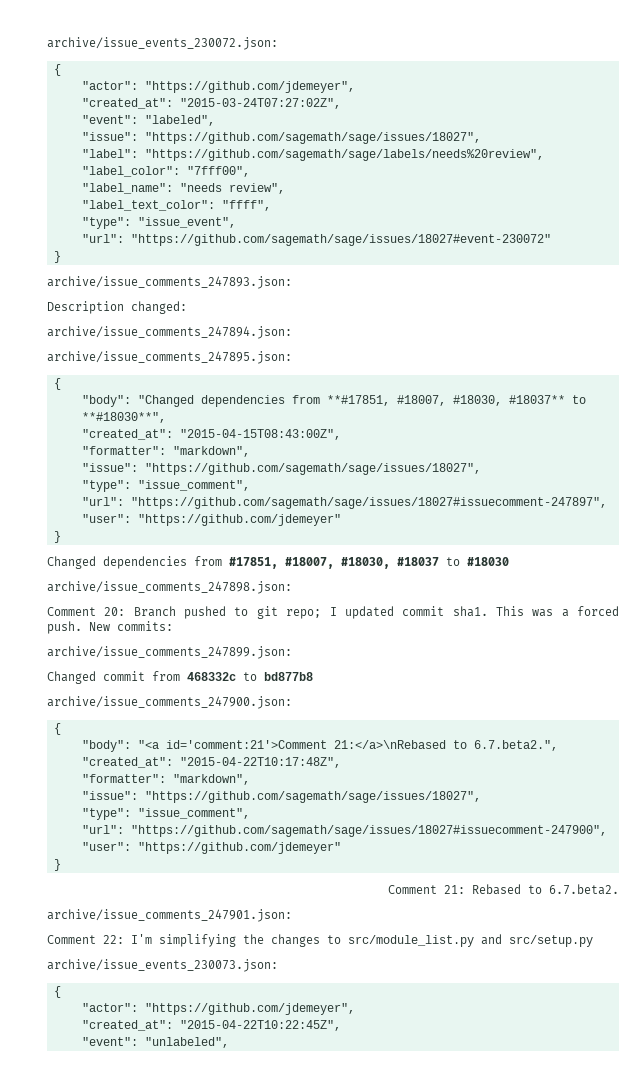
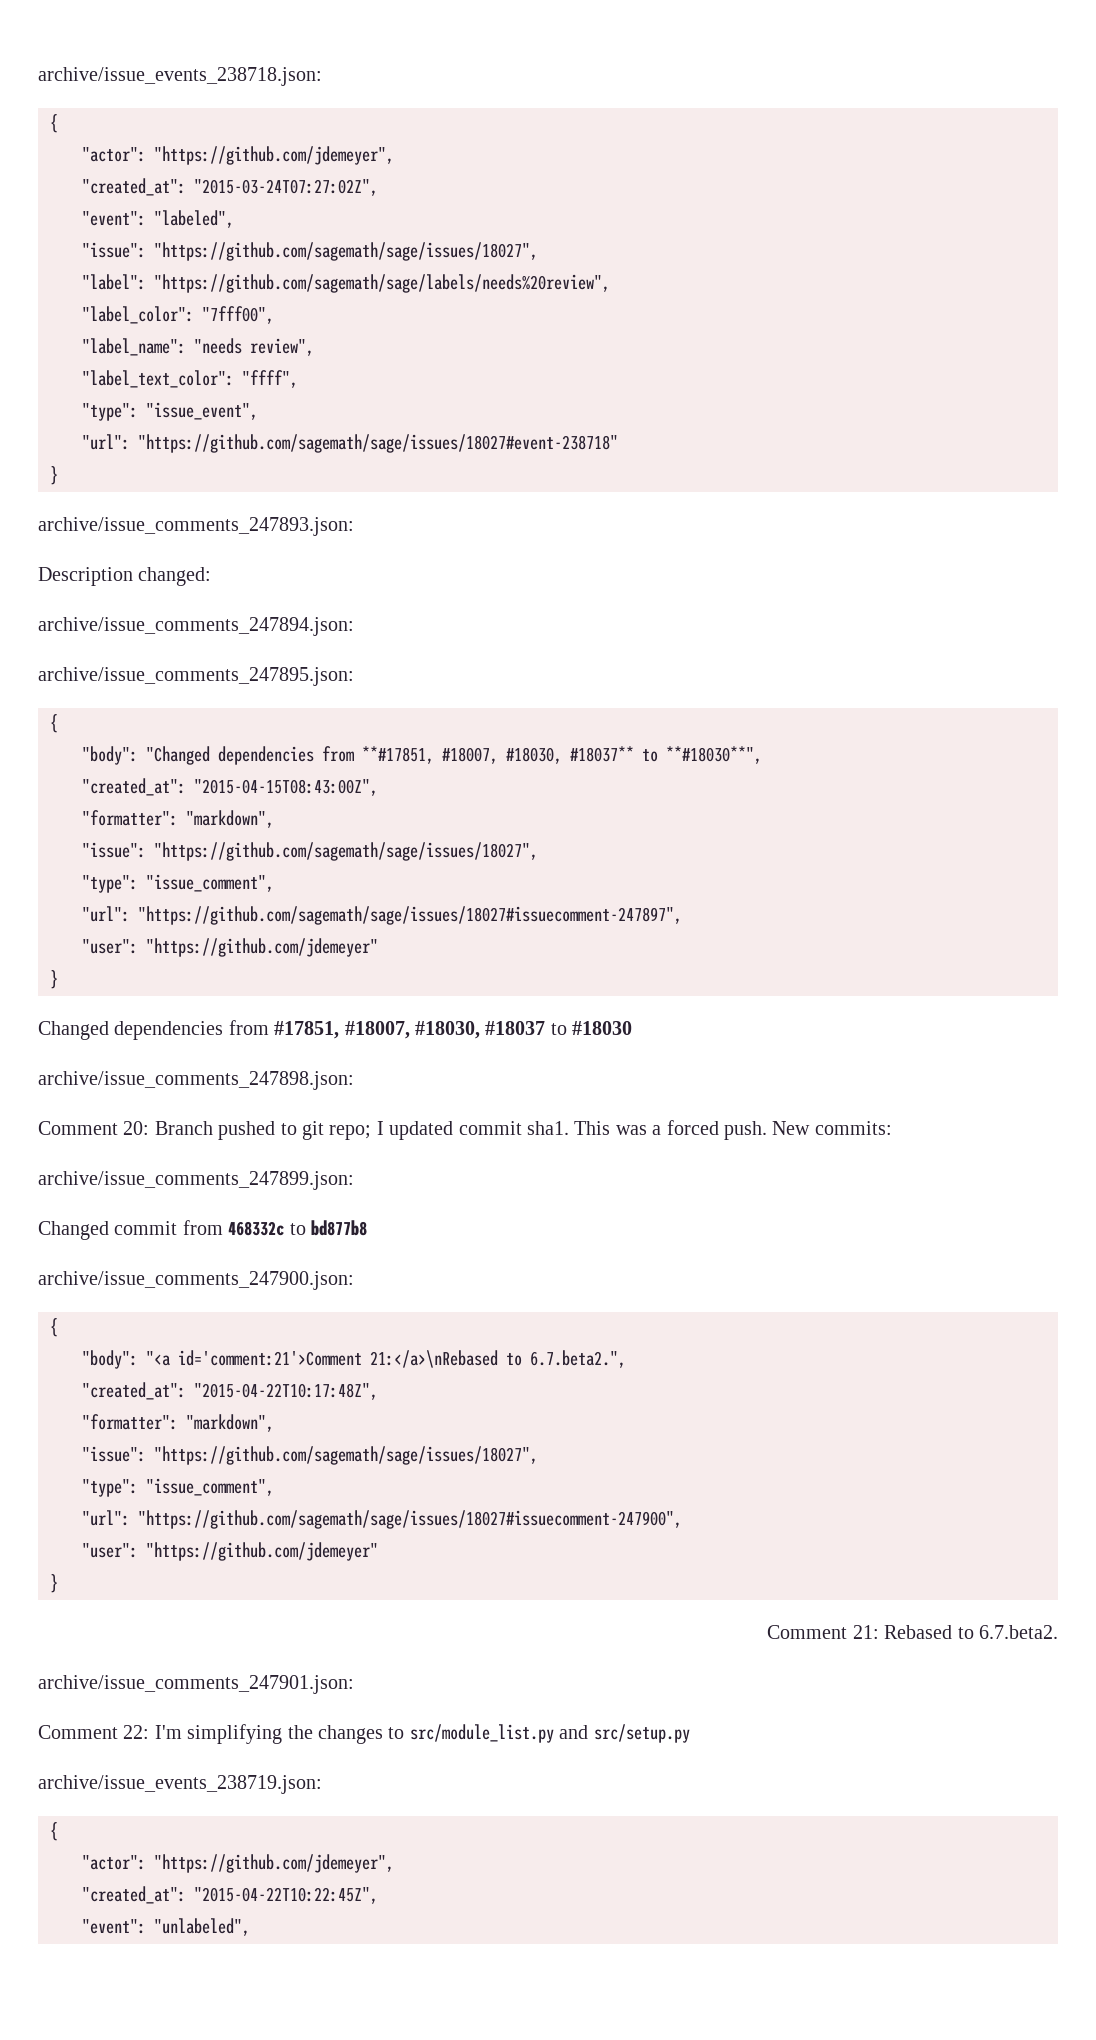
[47,37,278,50] archive/issue_events_230072.json: -> [38,67,322,86] archive/issue_events_238718.json:
[130,234,551,246] "https://github.com/sagemath/sage/issues/18027#event-230072" -> [138,434,618,453] "https://github.com/sagemath/sage/issues/18027#event-238718"
[47,959,278,972] archive/issue_events_230073.json: -> [38,1775,322,1794] archive/issue_events_238719.json:

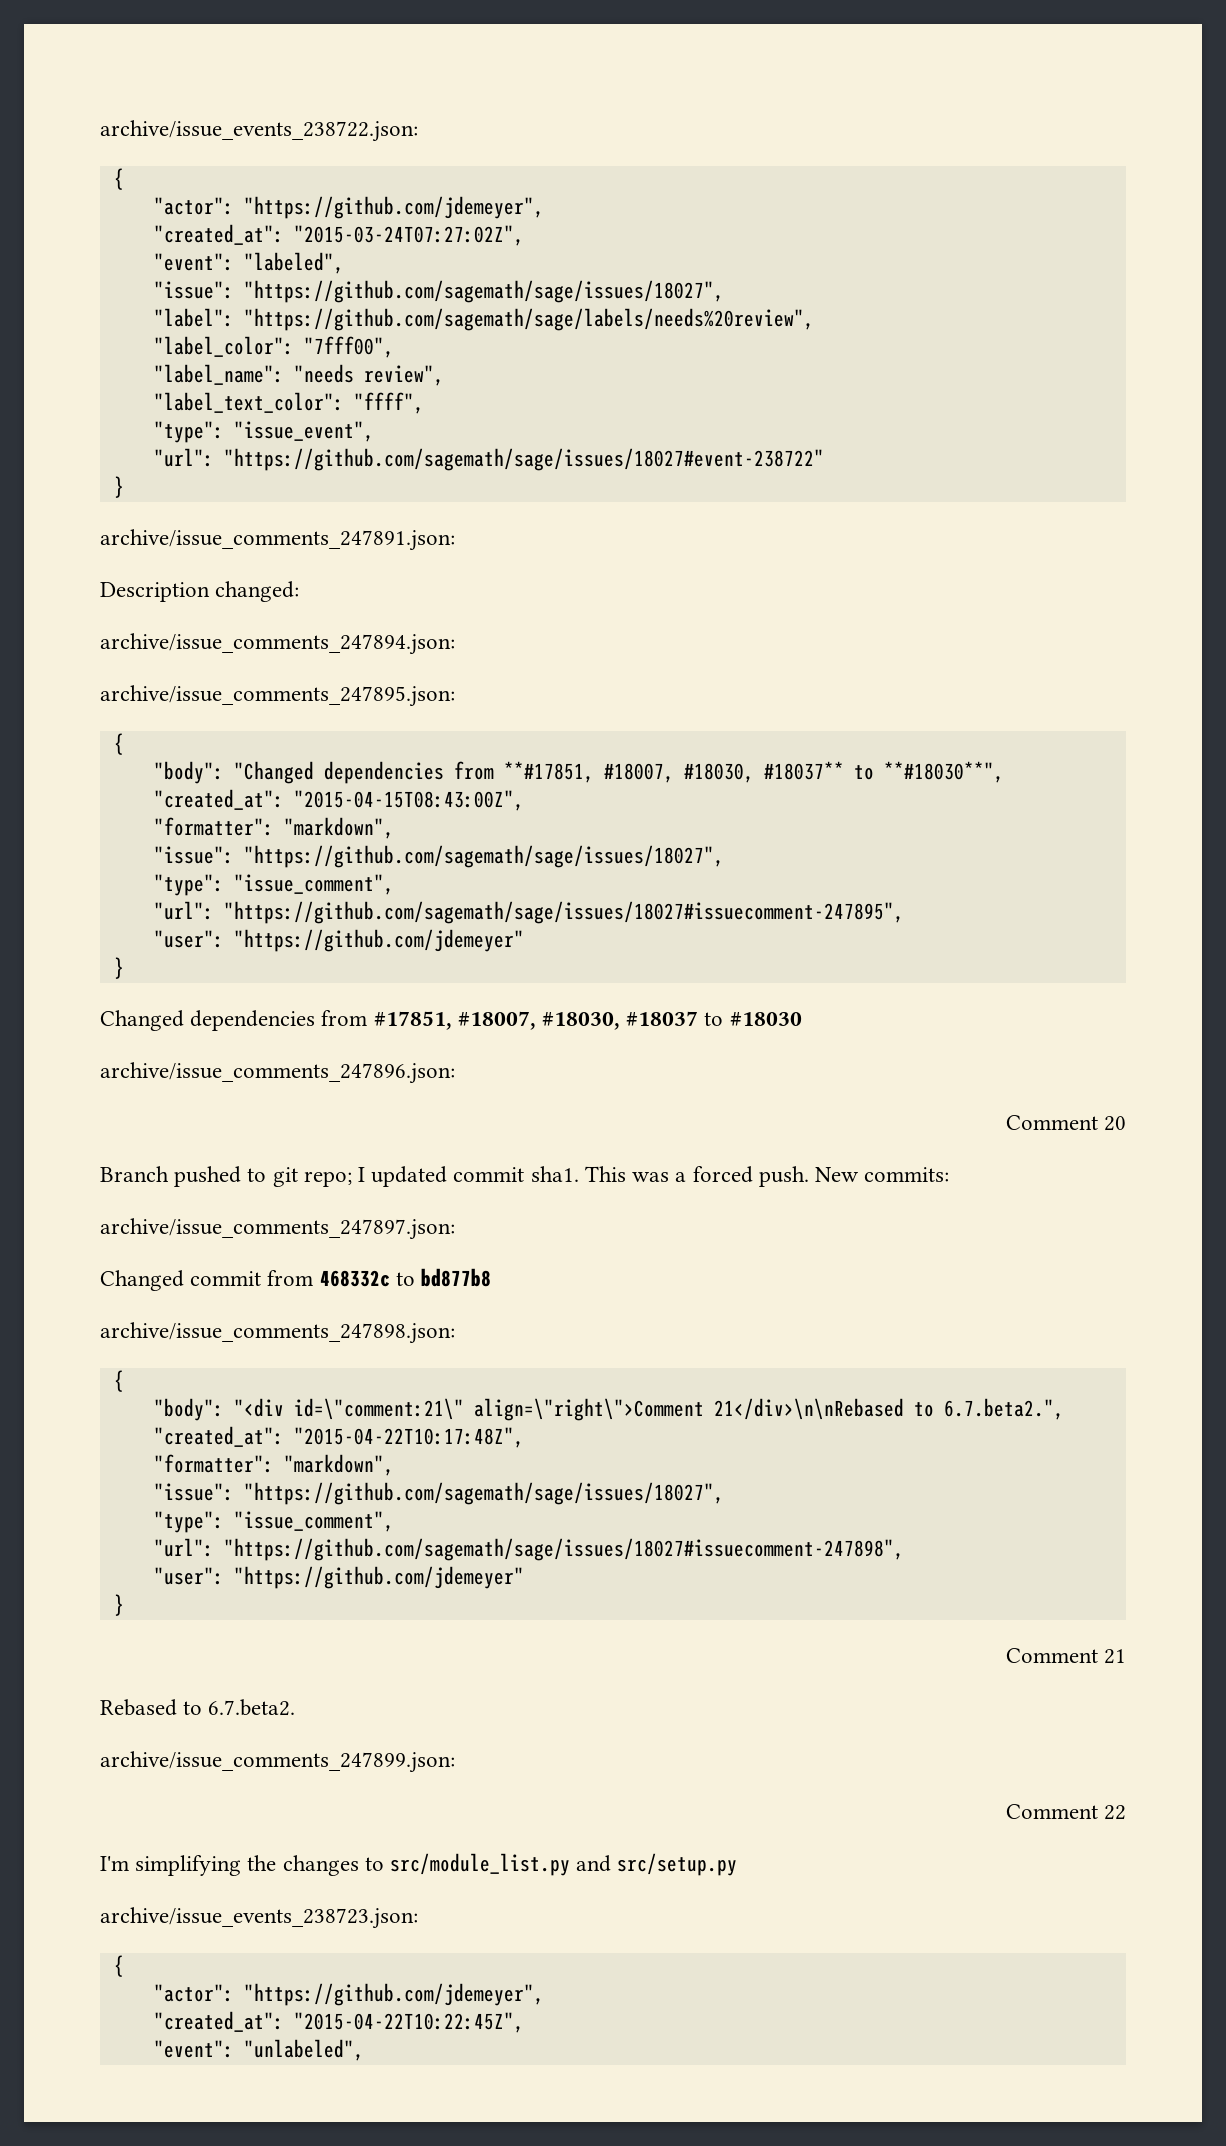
[38,67,322,86] archive/issue_events_238718.json: -> [100,120,418,142] archive/issue_events_238722.json:
[138,434,618,453] [50,466,58,485] [38,517,354,536] "https://github.com/sagemath/sage/issues/18027#event-238718" // } // archive/issue_comments_247893.json: -> [223,448,824,471] [113,476,124,498] [100,529,455,551] "https://github.com/sagemath/sage/issues/18027#event-238722" // } // archive/issue_comments_247891.json:
[138,906,682,925] "https://github.com/sagemath/sage/issues/18027#issuecomment-247897", -> [223,901,904,924] "https://github.com/sagemath/sage/issues/18027#issuecomment-247895",
[38,1071,354,1090] [38,1121,150,1135] archive/issue_comments_247898.json: // Comment 20: -> [100,1062,455,1084] [1005,1115,1126,1131] archive/issue_comments_247896.json: // Comment 20 //
[38,1171,354,1190] archive/issue_comments_247899.json: -> [100,1218,455,1240] archive/issue_comments_247897.json:
[38,1271,354,1290] [50,1318,58,1337] [82,1350,498,1369] archive/issue_comments_247900.json: // { // "body": "<a id='comment:21'>Comment 21:</a>\nRebased -> [100,1322,455,1344] [113,1370,124,1392] [153,1398,904,1421] archive/issue_comments_247898.json: // { // "body": "<div id=\"comment:21\" align=\"right\">Comment 21</div>\n\nRebased
[138,1510,682,1529] "https://github.com/sagemath/sage/issues/18027#issuecomment-247900", -> [223,1538,904,1561] "https://github.com/sagemath/sage/issues/18027#issuecomment-247898",
[852,1625,879,1639] 21: -> [1104,1649,1126,1664] 21 //
[38,1675,354,1694] [38,1725,150,1739] archive/issue_comments_247901.json: // Comment 22: -> [100,1751,455,1773] [1005,1804,1126,1820] archive/issue_comments_247899.json: // Comment 22 //
[38,1775,322,1794] archive/issue_events_238719.json: -> [100,1907,418,1929] archive/issue_events_238723.json:

